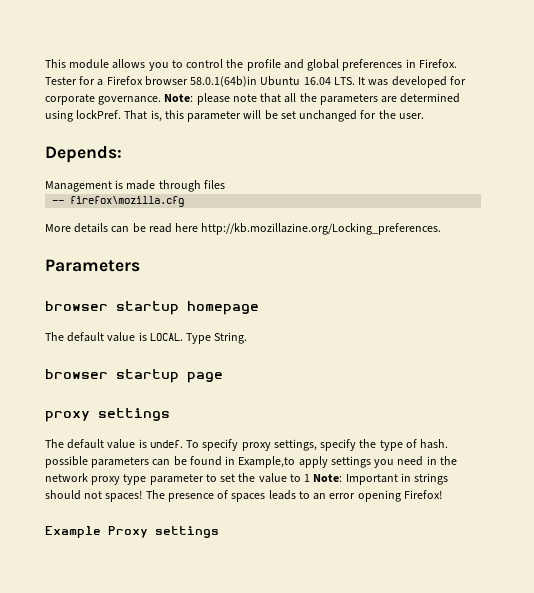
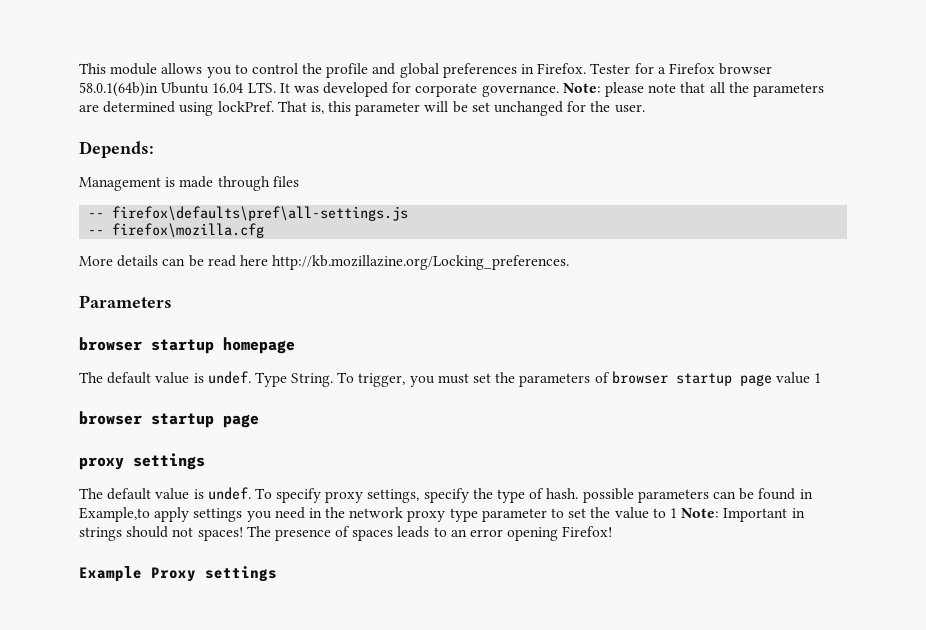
(225, 184) none -> [88,206,409,221] // -- firefox\defaults\pref\all-settings.js
[149,333,183,341] LOCAL. -> [207,371,251,384] undef.
(248, 338) none -> [337,371,822,387] To trigger, you must set the parameters of browser startup page value 1

